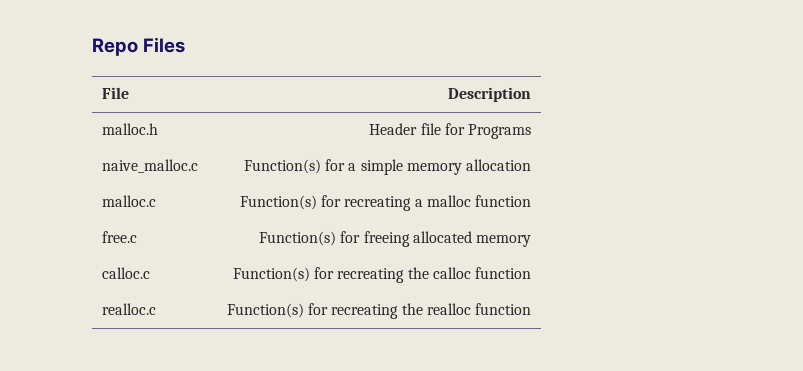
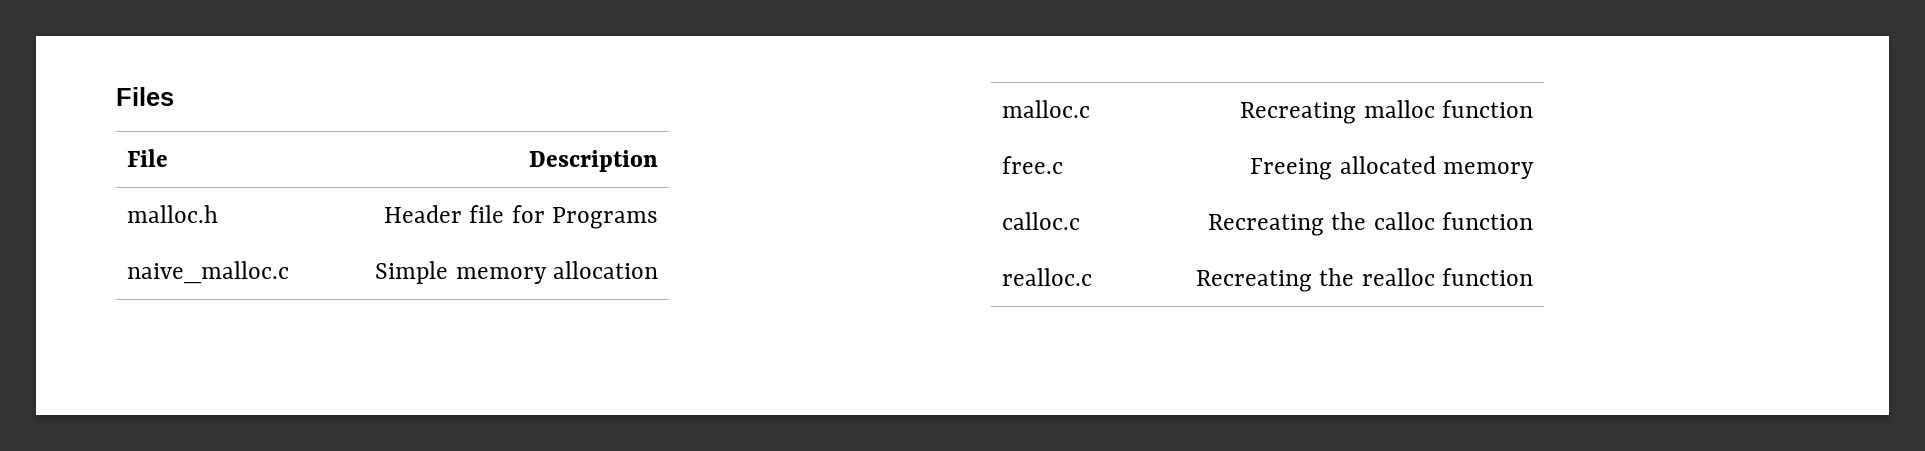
[92,38,138,56] Repo -> (116, 96) none
[244,159,403,175] Function(s) for a simple -> [375,261,449,284] Simple
[240,195,423,211] Function(s) for recreating a -> [1240,102,1357,124] Recreating
[259,231,410,247] Function(s) for freeing -> [1250,158,1333,180] Freeing
[233,267,405,283] Function(s) for recreating -> [1208,214,1325,236] Recreating
[227,303,399,319] Function(s) for recreating -> [1196,270,1313,292] Recreating

